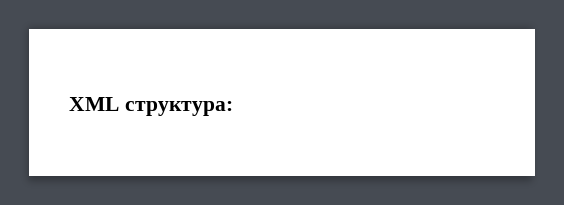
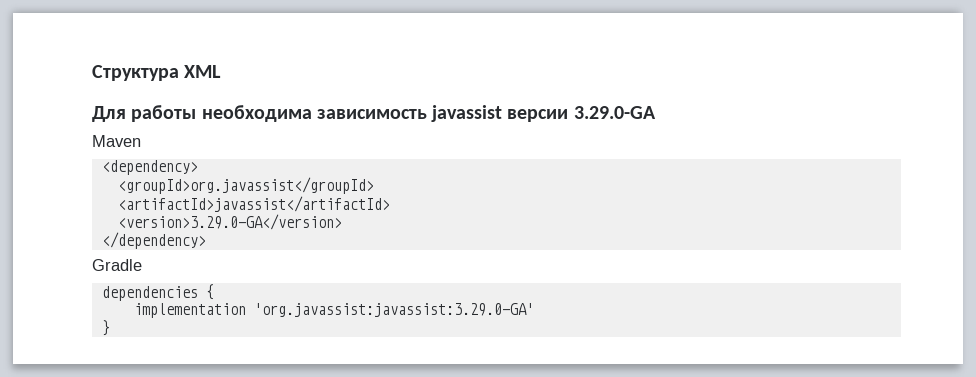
(69, 104) none -> [92,65,179,81] Структура
[124,101,233,116] структура: -> [92,105,656,122] [92,135,141,147] [101,160,198,175] [117,177,374,194] [117,196,390,212] [117,214,342,230] [101,232,206,249] [92,259,142,271] [101,284,214,301] [133,303,534,318] [101,320,110,336] // Для работы необходима зависимость javassist версии 3.29.0-GA // Maven // <dependency> // <groupId>org.javassist</groupId> // <artifactId>javassist</artifactId> // <version>3.29.0-GA</version> // </dependency> // Gradle // dependencies { // implementation 'org.javassist:javassist:3.29.0-GA' // }

